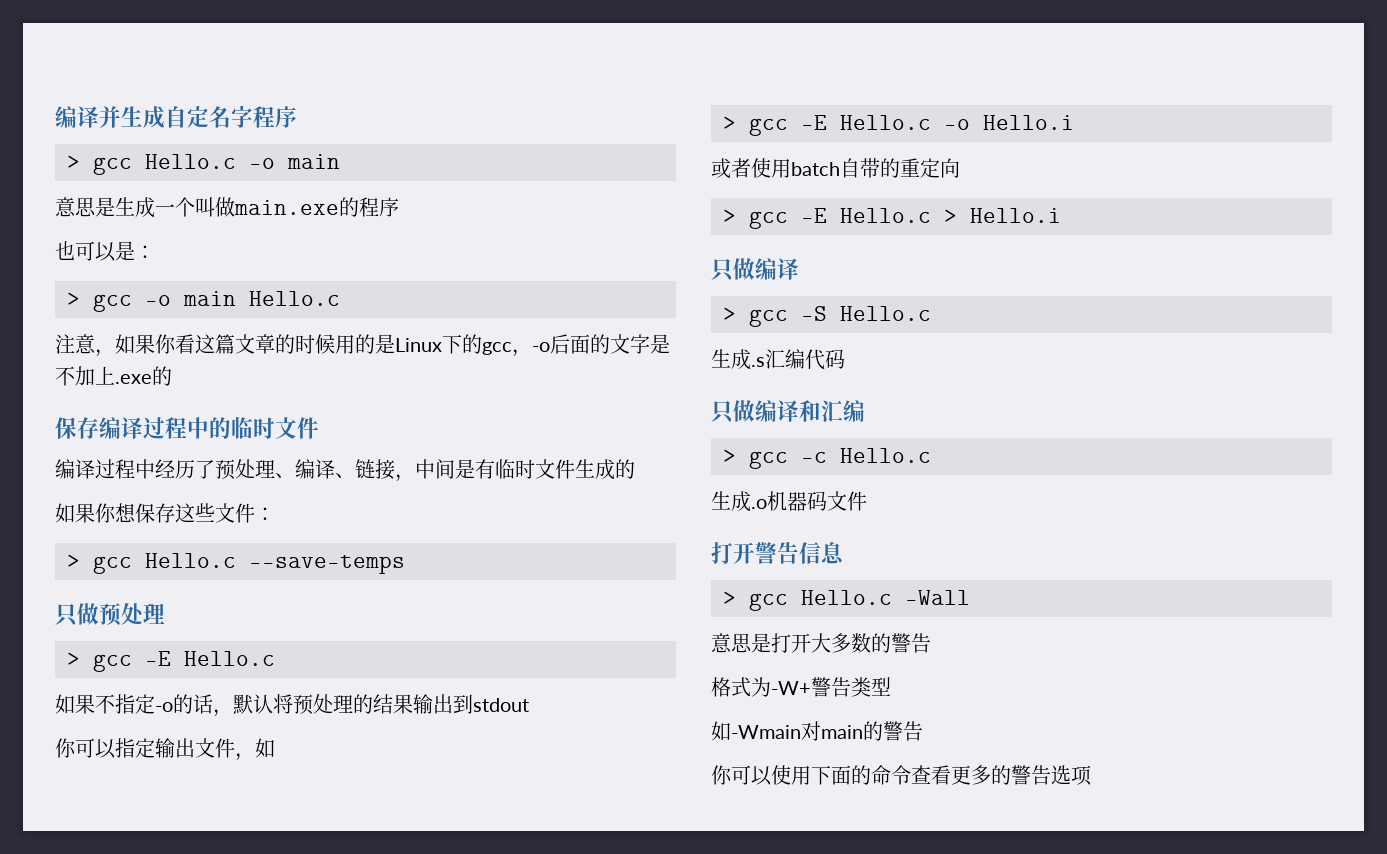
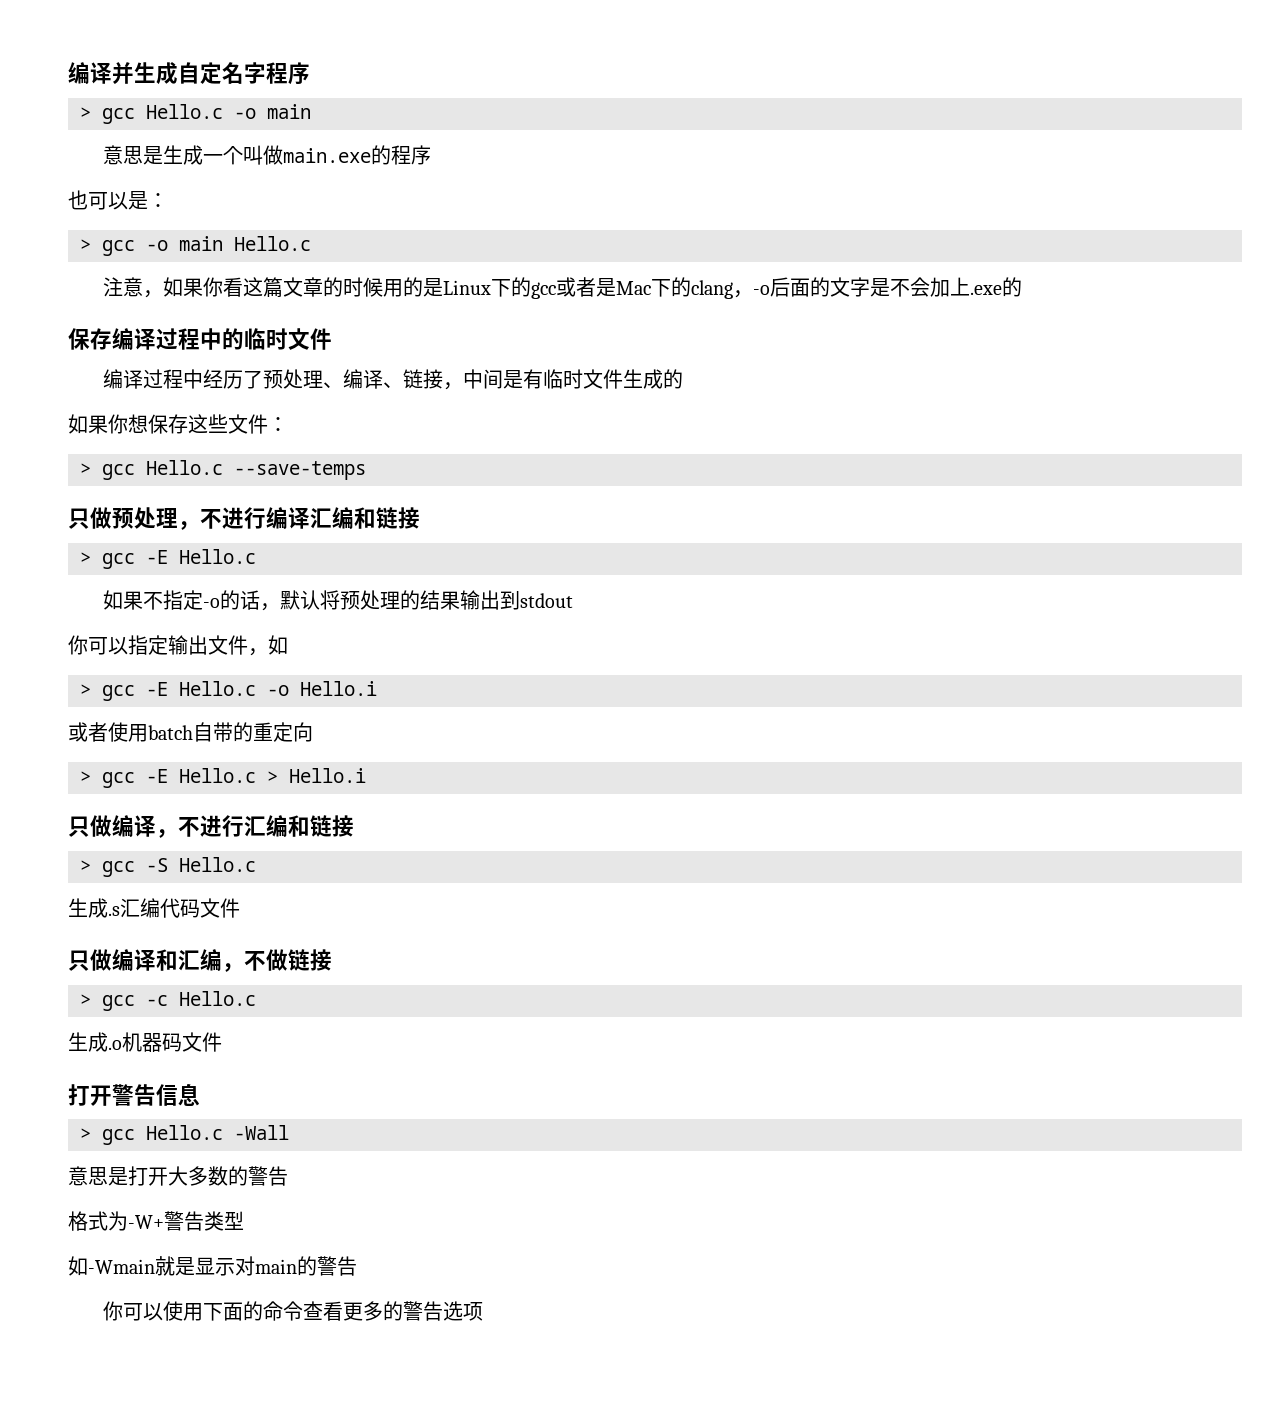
(512, 348) none -> [555,277,733,299] 或者是Mac下的clang
(75, 376) none -> [909,277,930,297] 会
(165, 613) none -> [178,507,420,530] ，不进行编译汇编和链接
(799, 269) none -> [156,815,354,838] ，不进行汇编和链接
(845, 359) none -> [200,898,240,918] 文件
(865, 411) none -> [222,949,332,972] ，不做链接
(801, 732) none -> [155,1256,235,1276] 就是显示

